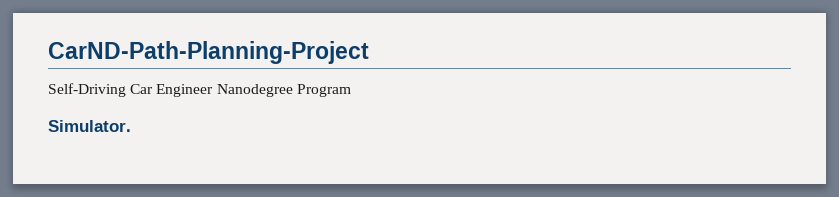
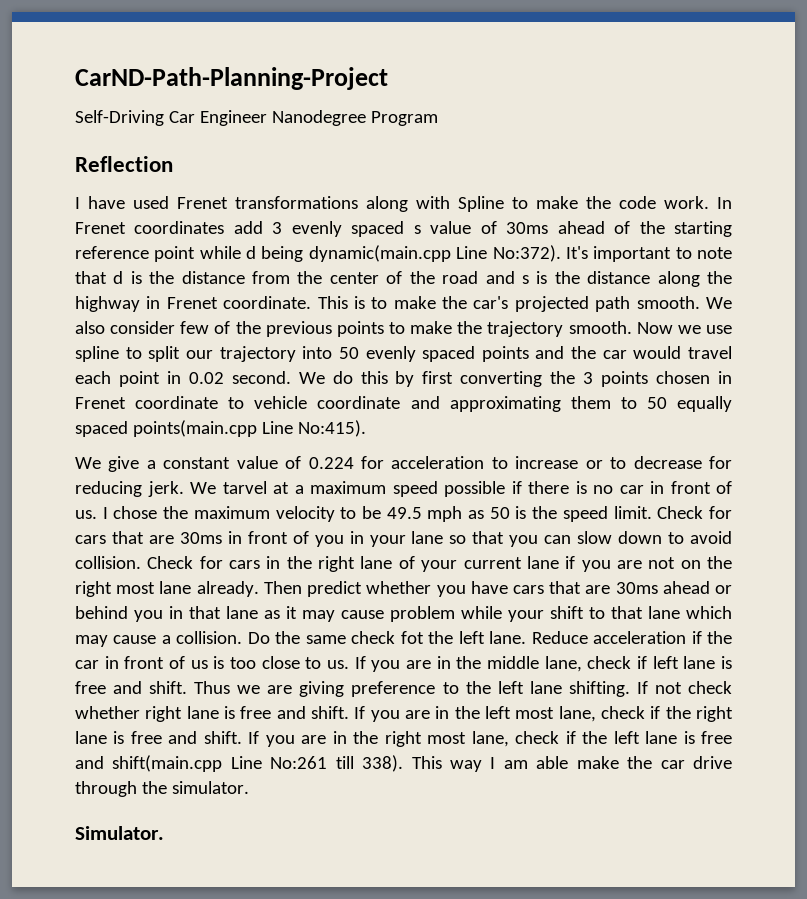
(351, 90) none -> [75,156,173,172] [75,196,732,212] [75,221,732,237] [75,245,732,262] [75,271,733,287] [75,296,732,312] [75,321,732,337] [75,346,732,362] [75,371,733,387] [75,396,733,412] [75,420,366,437] [75,456,733,472] [75,481,732,497] [75,506,732,522] [75,531,733,547] [75,556,733,572] [75,581,732,597] [75,606,732,622] [75,631,733,647] [75,656,732,672] [75,681,733,697] [75,706,733,722] [75,731,733,747] [75,755,733,772] [75,781,249,797] // Reflection // I have used Frenet transformations along with Spline to make the code work. In Frenet coordinates add 3 evenly spaced s value of 30ms ahead of the starting reference point while d being dynamic(main.cpp Line No:372). It's important to note that d is the distance from the center of the road and s is the distance along the highway in Frenet coordinate. This is to make the car's projected path smooth. We also consider few of the previous points to make the trajectory smooth. Now we use spline to split our trajectory into 50 evenly spaced points and the car would travel each point in 0.02 second. We do this by first converting the 3 points chosen in Frenet coordinate to vehicle coordinate and approximating them to 50 equally spaced points(main.cpp Line No:415). // We give a constant value of 0.224 for acceleration to increase or to decrease for reducing jerk. We tarvel at a maximum speed possible if there is no car in front of us. I chose the maximum velocity to be 49.5 mph as 50 is the speed limit. Check for cars that are 30ms in front of you in your lane so that you can slow down to avoid collision. Check for cars in the right lane of your current lane if you are not on the right most lane already. Then predict whether you have cars that are 30ms ahead or behind you in that lane as it may cause problem while your shift to that lane which may cause a collision. Do the same check fot the left lane. Reduce acceleration if the car in front of us is too close to us. If you are in the middle lane, check if left lane is free and shift. Thus we are giving preference to the left lane shifting. If not check whether right lane is free and shift. If you are in the left most lane, check if the right lane is free and shift. If you are in the right most lane, check if the left lane is free and shift(main.cpp Line No:261 till 338). This way I am able make the car drive through the simulator.

